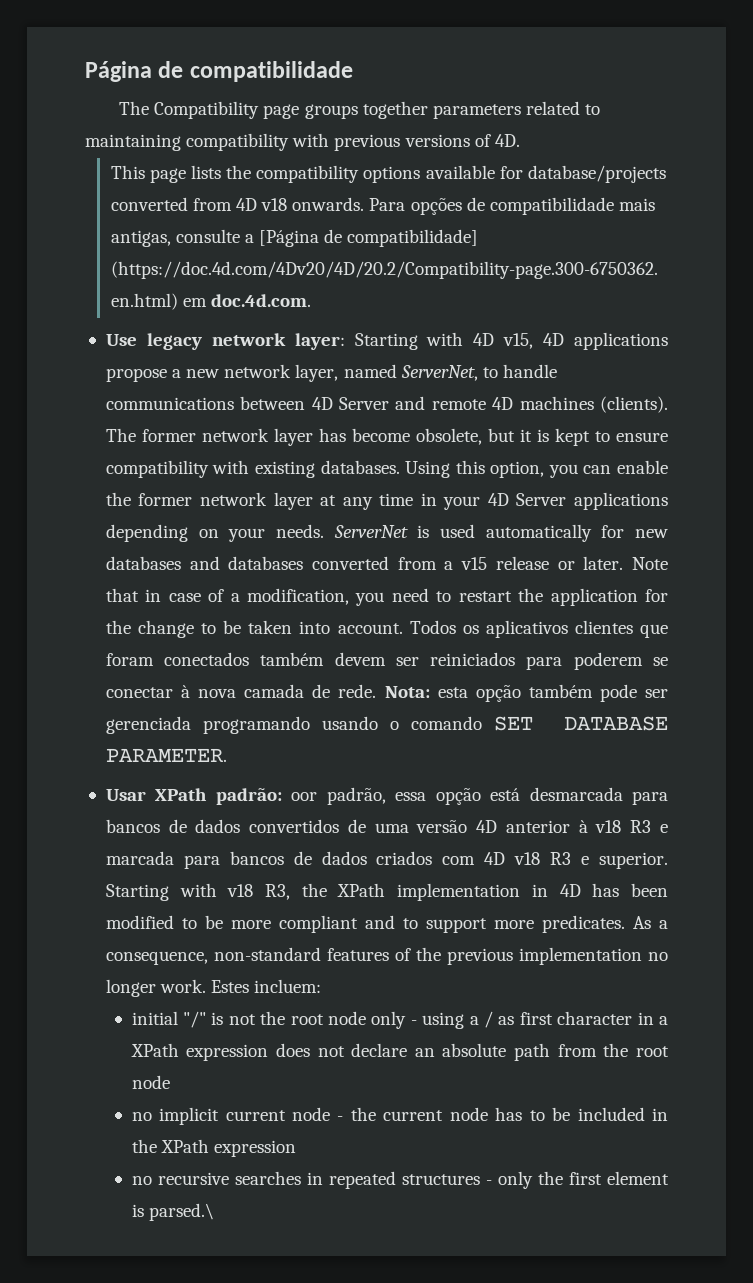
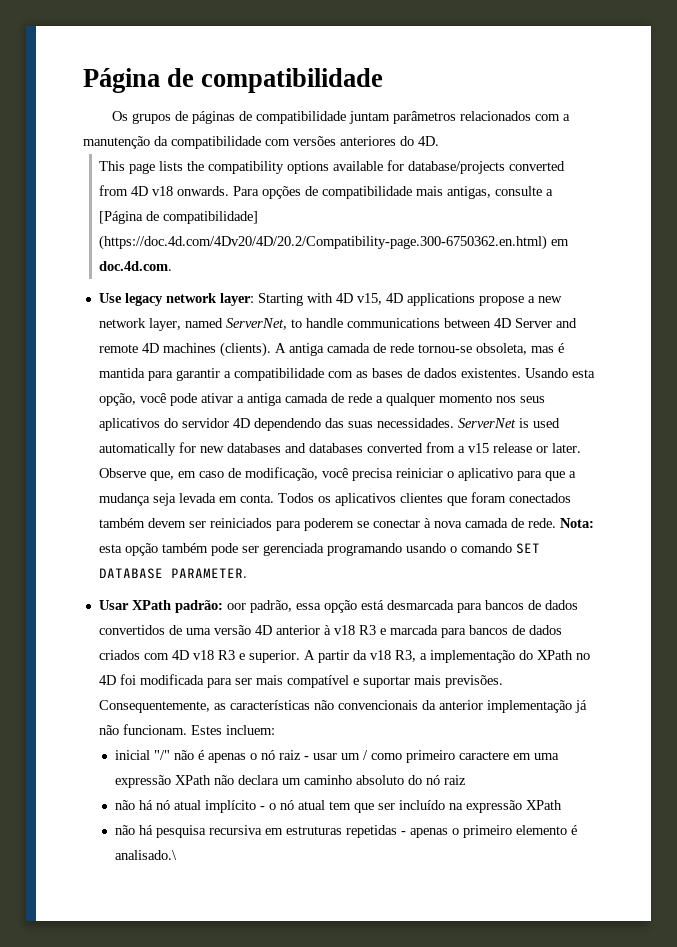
[119,101,601,119] [85,133,491,151] The Compatibility page groups together parameters related to maintaining compatibility with previous versions of -> [112,111,571,124] [83,136,414,149] Os grupos de páginas de compatibilidade juntam parâmetros relacionados com a manutenção da compatibilidade com versões anteriores do
[105,428,668,446] [105,460,669,478] [105,492,668,510] [105,524,324,542] The former network layer has become obsolete, but it is kept to ensure compatibility with existing databases. Using this option, you can enable the former network layer at any time in your 4D Server applications depending on your needs. -> [274,343,564,356] [98,368,595,381] [98,393,545,406] [98,418,454,431] A antiga camada de rede tornou-se obsoleta, mas é mantida para garantir a compatibilidade com as bases de dados existentes. Usando esta opção, você pode ativar a antiga camada de rede a qualquer momento nos seus aplicativos do servidor 4D dependendo das suas necessidades.
[632,557,669,570] [105,588,668,606] [105,620,403,638] Note that in case of a modification, you need to restart the application for the change to be taken into account. -> [98,467,576,481] [98,493,274,506] Observe que, em caso de modificação, você precisa reiniciar o aplicativo para que a mudança seja levada em conta.
[105,883,668,901] [105,915,668,933] [105,947,669,965] [105,979,322,997] [131,1011,669,1029] [130,1043,669,1061] [131,1075,170,1089] [131,1107,668,1125] [131,1139,296,1157] [131,1171,669,1189] [131,1203,214,1221] Starting with v18 R3, the XPath implementation in 4D has been modified to be more compliant and to support more predicates. As a consequence, non-standard features of the previous implementation no longer work. Estes incluem: // initial "/" is not the root node only - using a / as first character in a XPath expression does not declare an absolute path from the root node // no implicit current node - the current node has to be included in the XPath expression // no recursive searches in repeated structures - only the first element is parsed.\ -> [303,650,590,663] [98,674,503,688] [98,700,587,713] [98,724,275,735] [115,750,560,763] [115,775,467,788] [115,800,563,813] [115,825,578,838] [115,850,178,860] A partir da v18 R3, a implementação do XPath no 4D foi modificada para ser mais compatível e suportar mais previsões. Consequentemente, as características não convencionais da anterior implementação já não funcionam. Estes incluem: // inicial "/" não é apenas o nó raiz - usar um / como primeiro caractere em uma expressão XPath não declara um caminho absoluto do nó raiz // não há nó atual implícito - o nó atual tem que ser incluído na expressão XPath // não há pesquisa recursiva em estruturas repetidas - apenas o primeiro elemento é analisado.\

